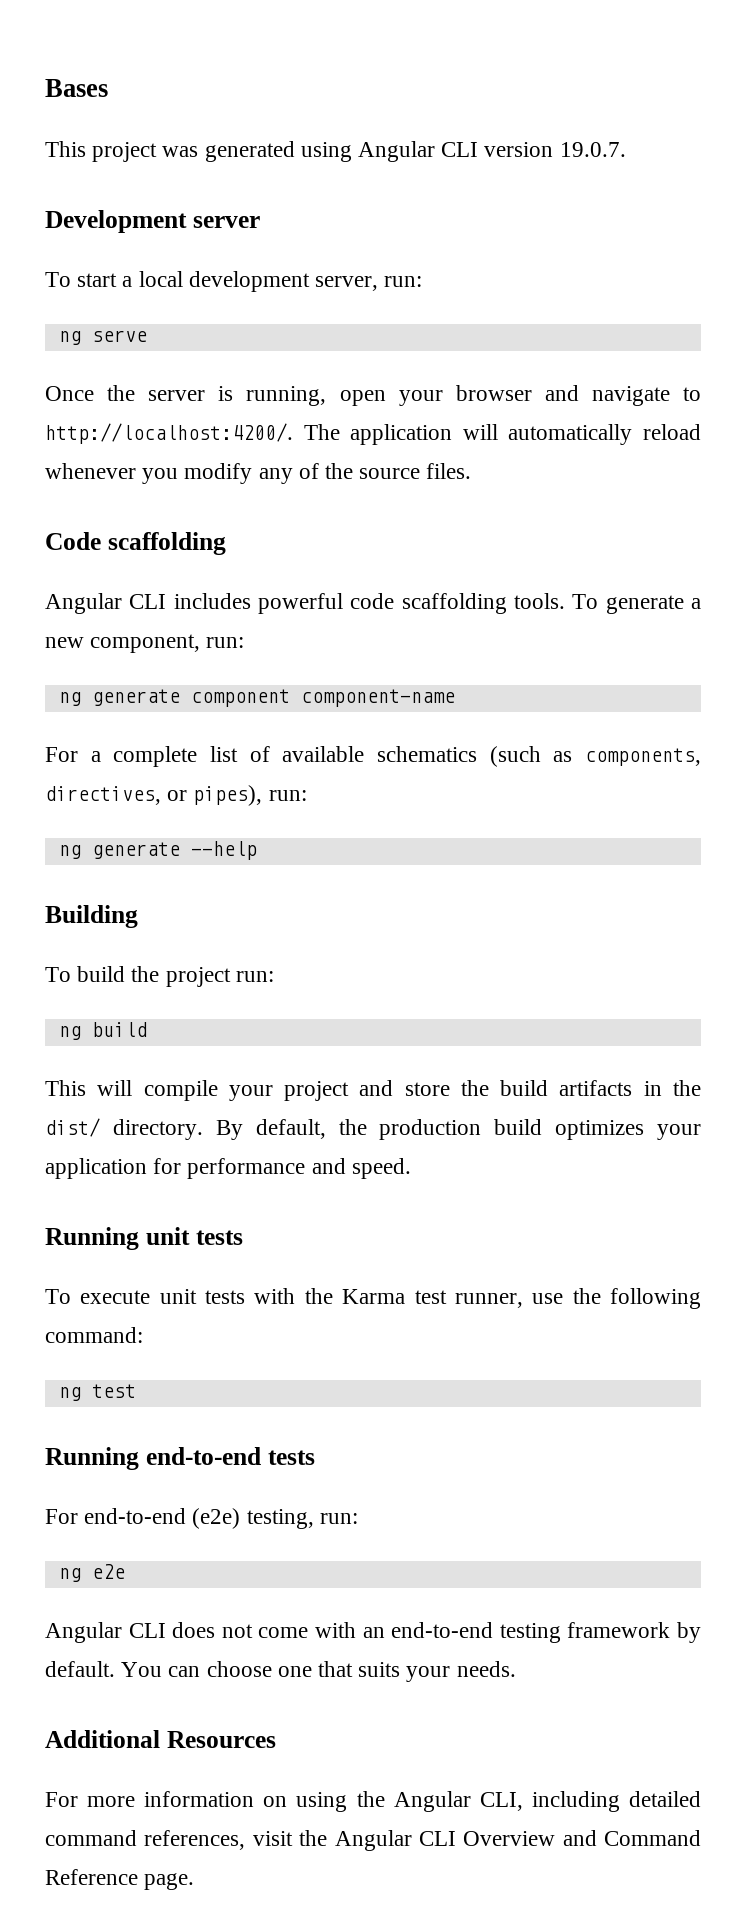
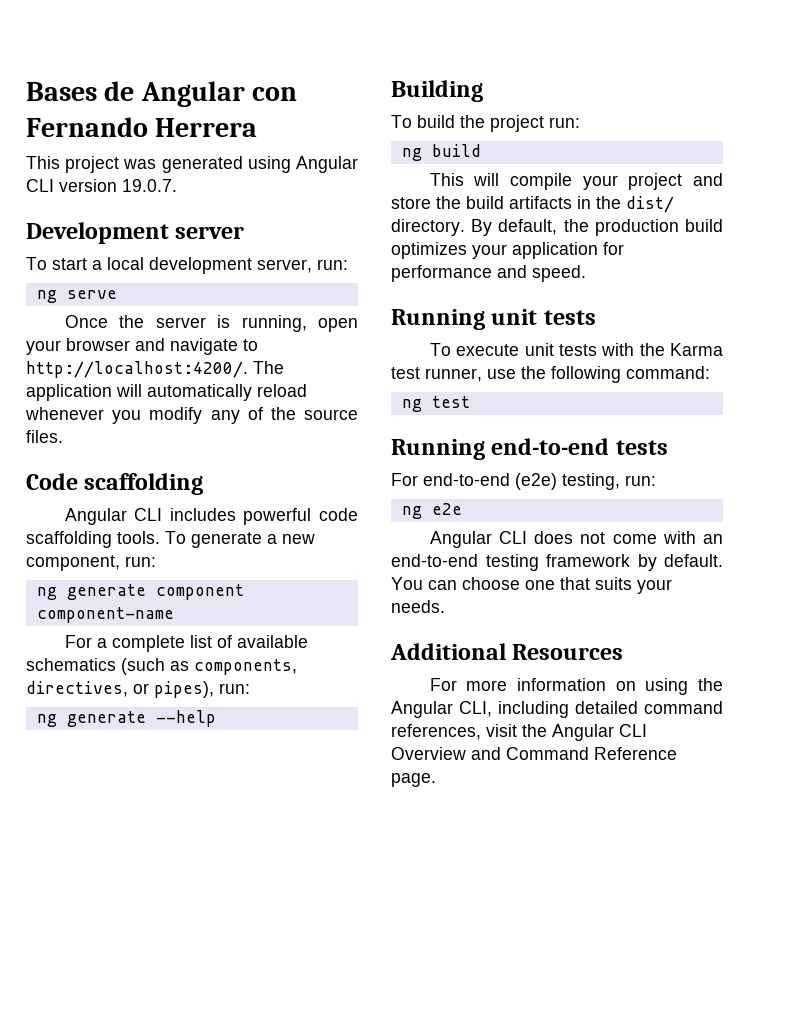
(108, 88) none -> [104,81,298,107] [26,117,258,137] de Angular con Fernando Herrera

